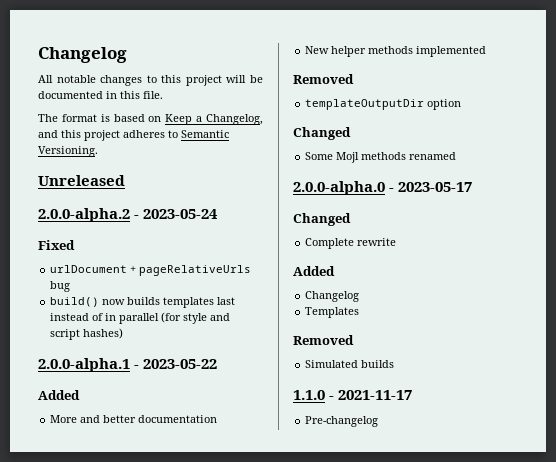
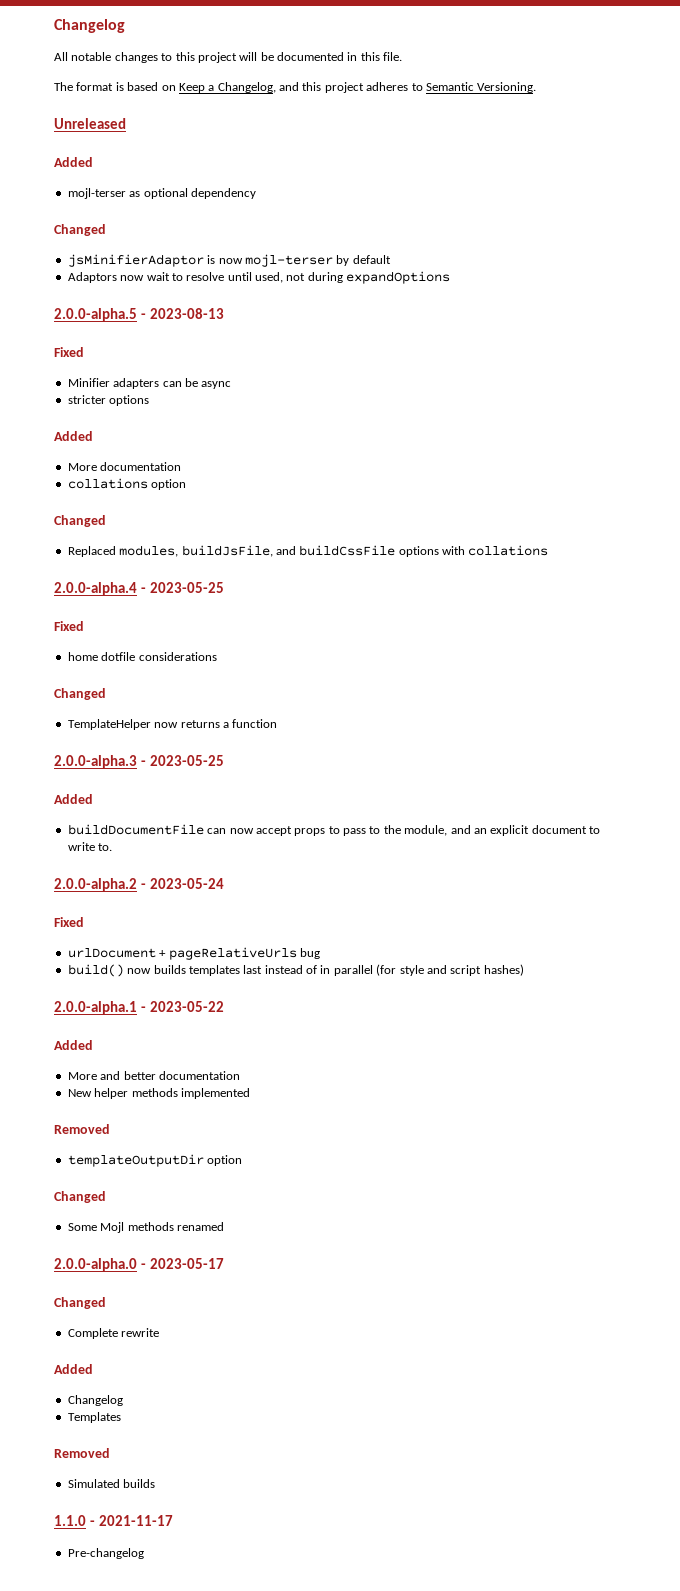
(125, 180) none -> [54,157,93,167] [67,188,256,199] [54,224,106,236] [67,254,391,267] [67,271,451,284] [54,308,224,322] [54,347,84,357] [67,378,232,389] [67,395,150,406] [54,431,93,441] [67,462,182,471] [67,478,187,490] [54,515,106,527] [67,545,549,557] [54,582,224,596] [54,621,84,631] [67,652,217,661] [54,688,106,700] [67,719,278,730] [54,755,224,769] [54,794,93,804] [67,824,600,836] [67,842,113,851] // Added // mojl-terser as optional dependency // Changed // jsMinifierAdaptor is now mojl-terser by default // Adaptors now wait to resolve until used, not during expandOptions // 2.0.0-alpha.5 - 2023-08-13 // Fixed // Minifier adapters can be async // stricter options // Added // More documentation // collations option // Changed // Replaced modules, buildJsFile, and buildCssFile options with collations // 2.0.0-alpha.4 - 2023-05-25 // Fixed // home dotfile considerations // Changed // TemplateHelper now returns a function // 2.0.0-alpha.3 - 2023-05-25 // Added // buildDocumentFile can now accept props to pass to the module, and an explicit document to write to.

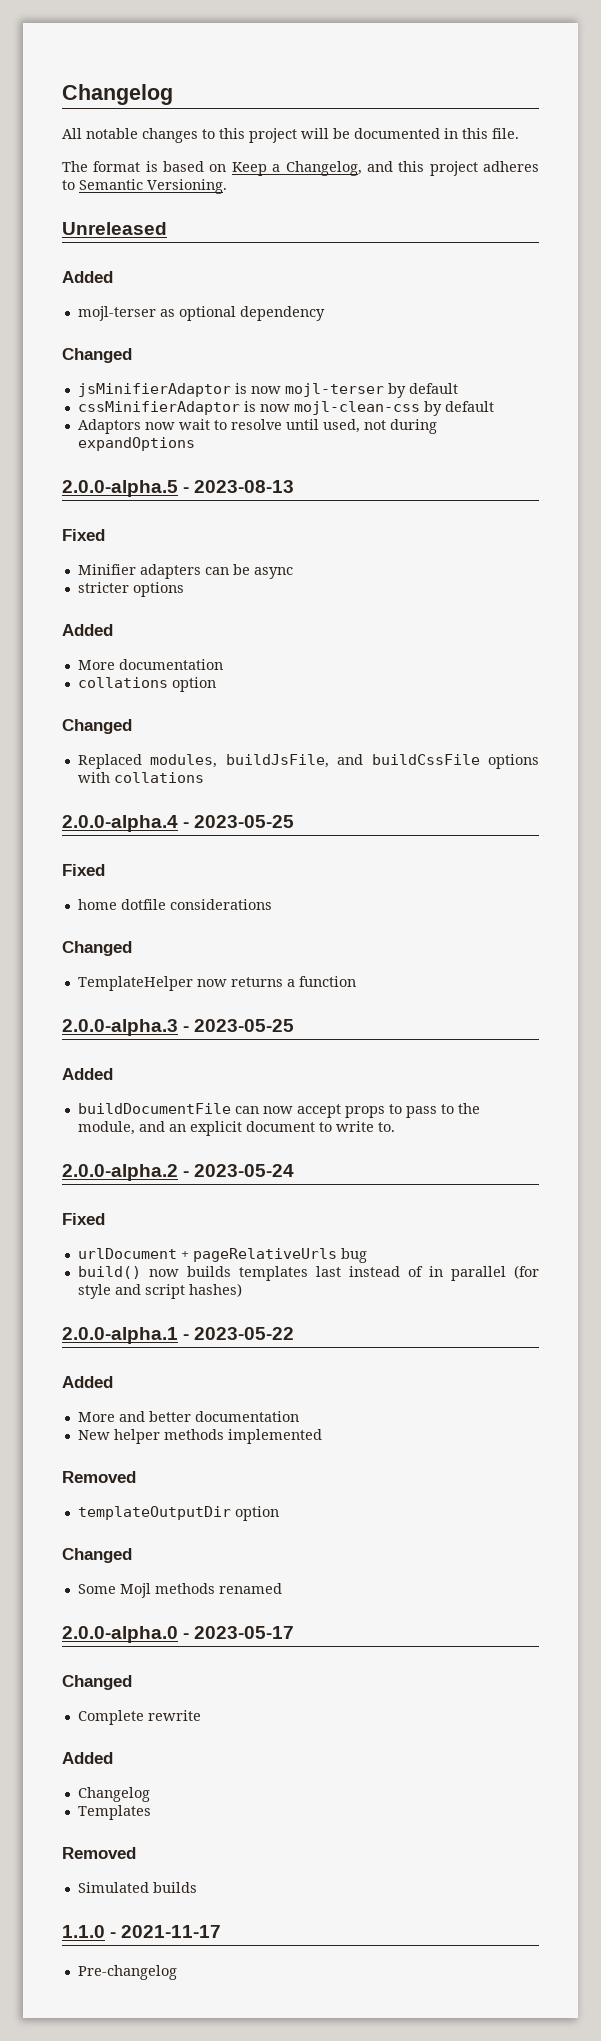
(391, 259) none -> [77,401,494,416] // cssMinifierAdaptor is now mojl-clean-css by default

